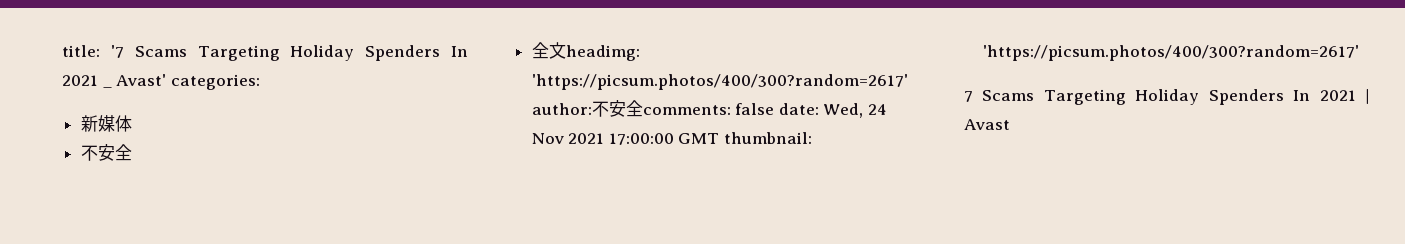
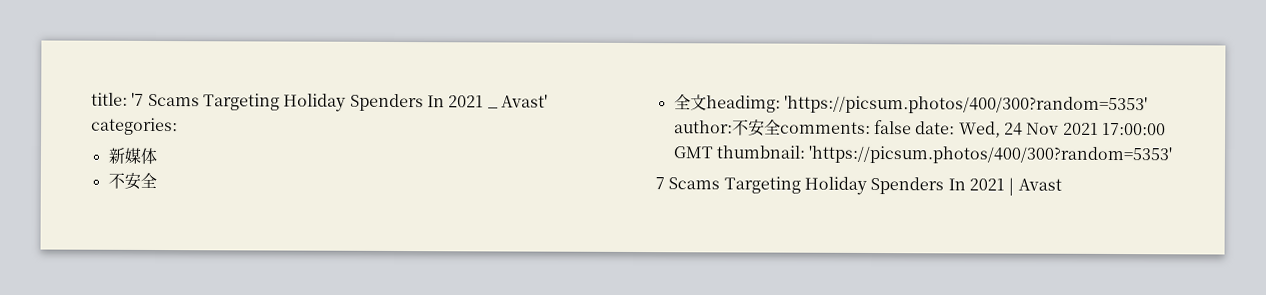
[531,74,908,90] 'https://picsum.photos/400/300?random=2617' -> [783,95,1148,115] 'https://picsum.photos/400/300?random=5353'
[982,45,1359,61] 'https://picsum.photos/400/300?random=2617' -> [808,145,1174,165] 'https://picsum.photos/400/300?random=5353'

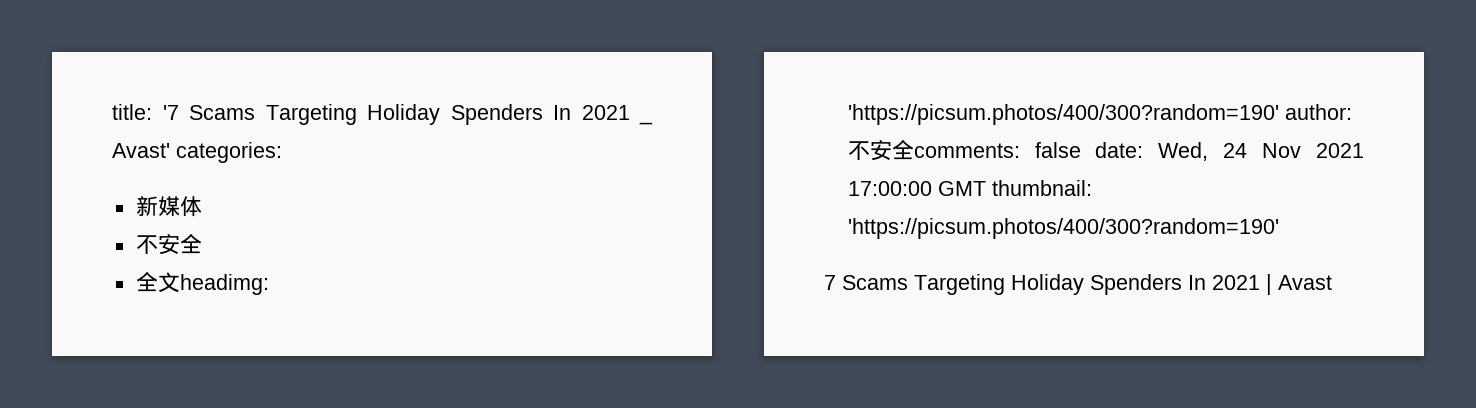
[783,95,1148,115] 'https://picsum.photos/400/300?random=5353' -> [847,104,1279,125] 'https://picsum.photos/400/300?random=190'
[808,145,1174,165] 'https://picsum.photos/400/300?random=5353' -> [847,218,1279,239] 'https://picsum.photos/400/300?random=190'

